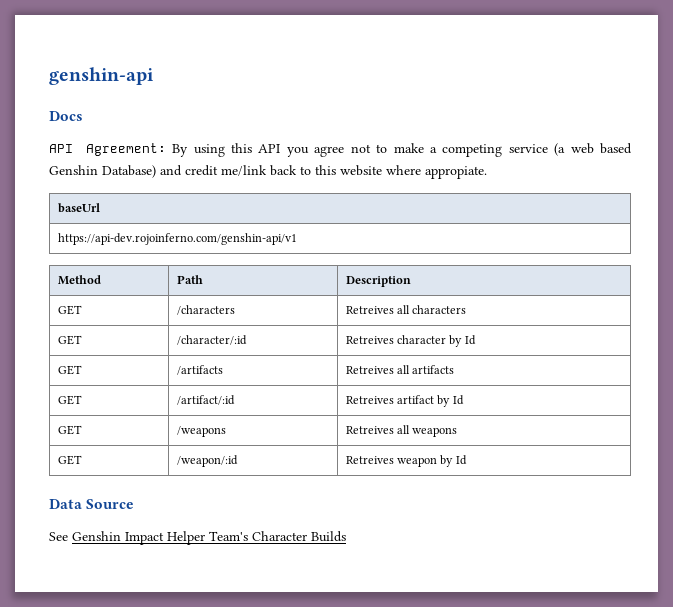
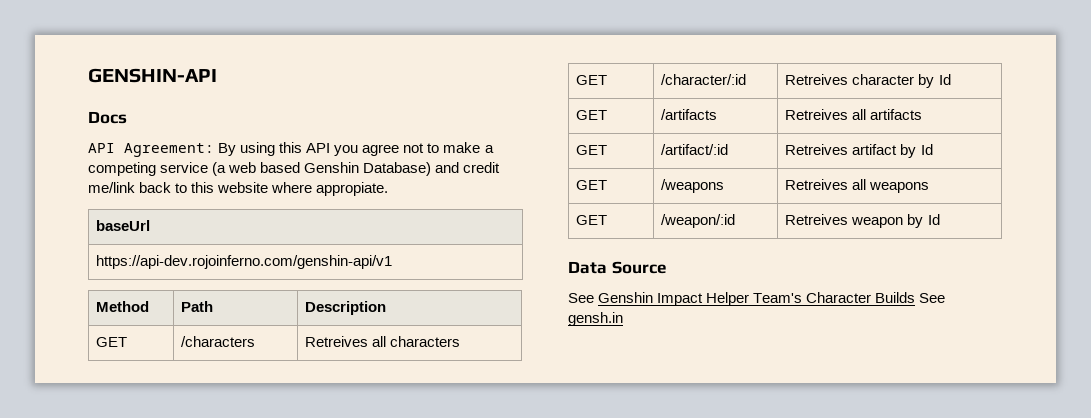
[49,67,154,85] genshin-api -> [88,68,217,83] GENSHIN-API
(346, 536) none -> [919,293,946,303] [568,312,623,326] See gensh.in

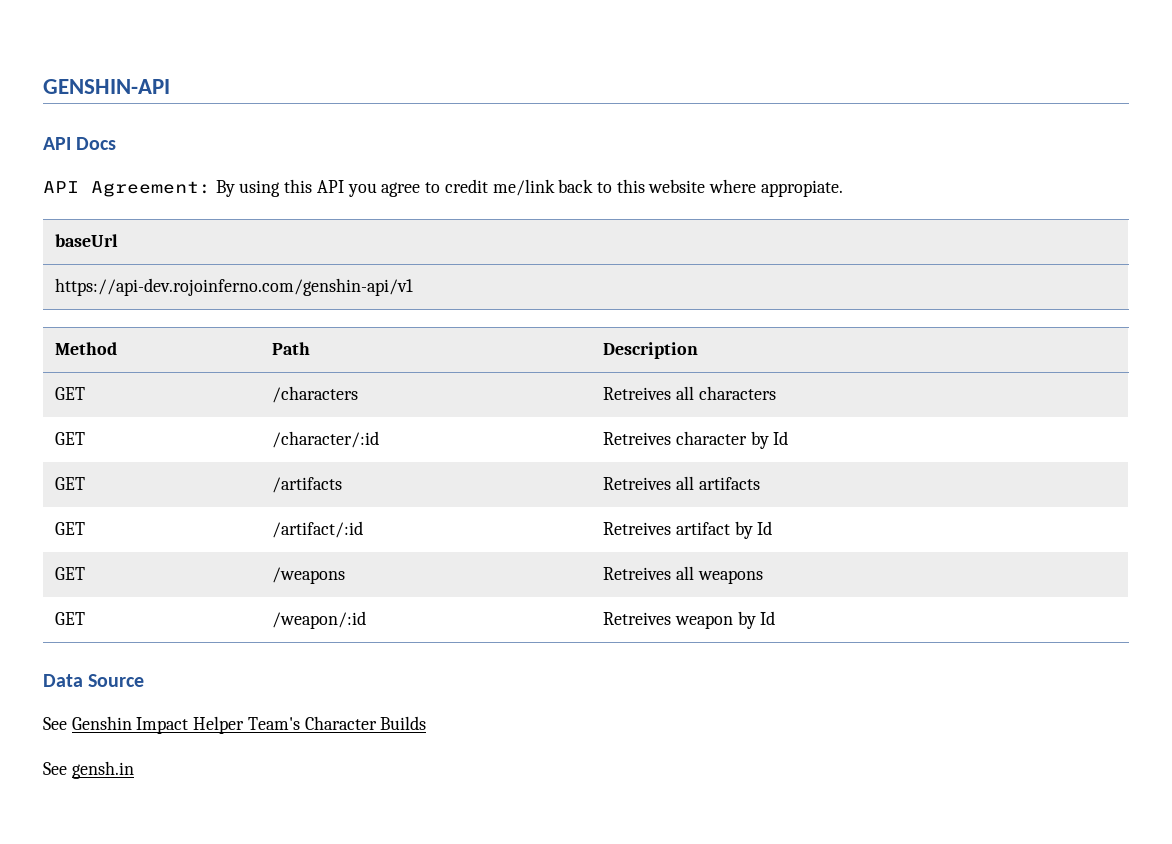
(217, 75) none -> [43,137,71,150] API
[403,142,494,153] [88,162,460,176] not to make a competing service (a web based Genshin Database) and -> [425,182,441,193] to
(916, 297) none -> (427, 723) //

